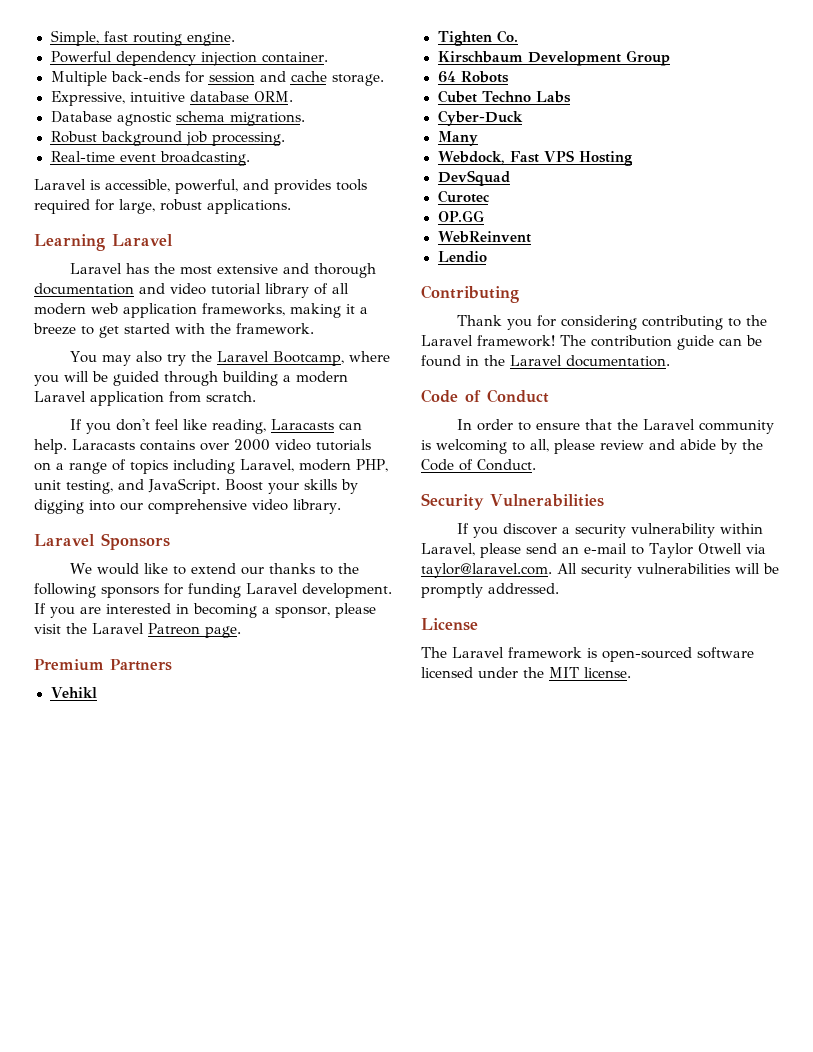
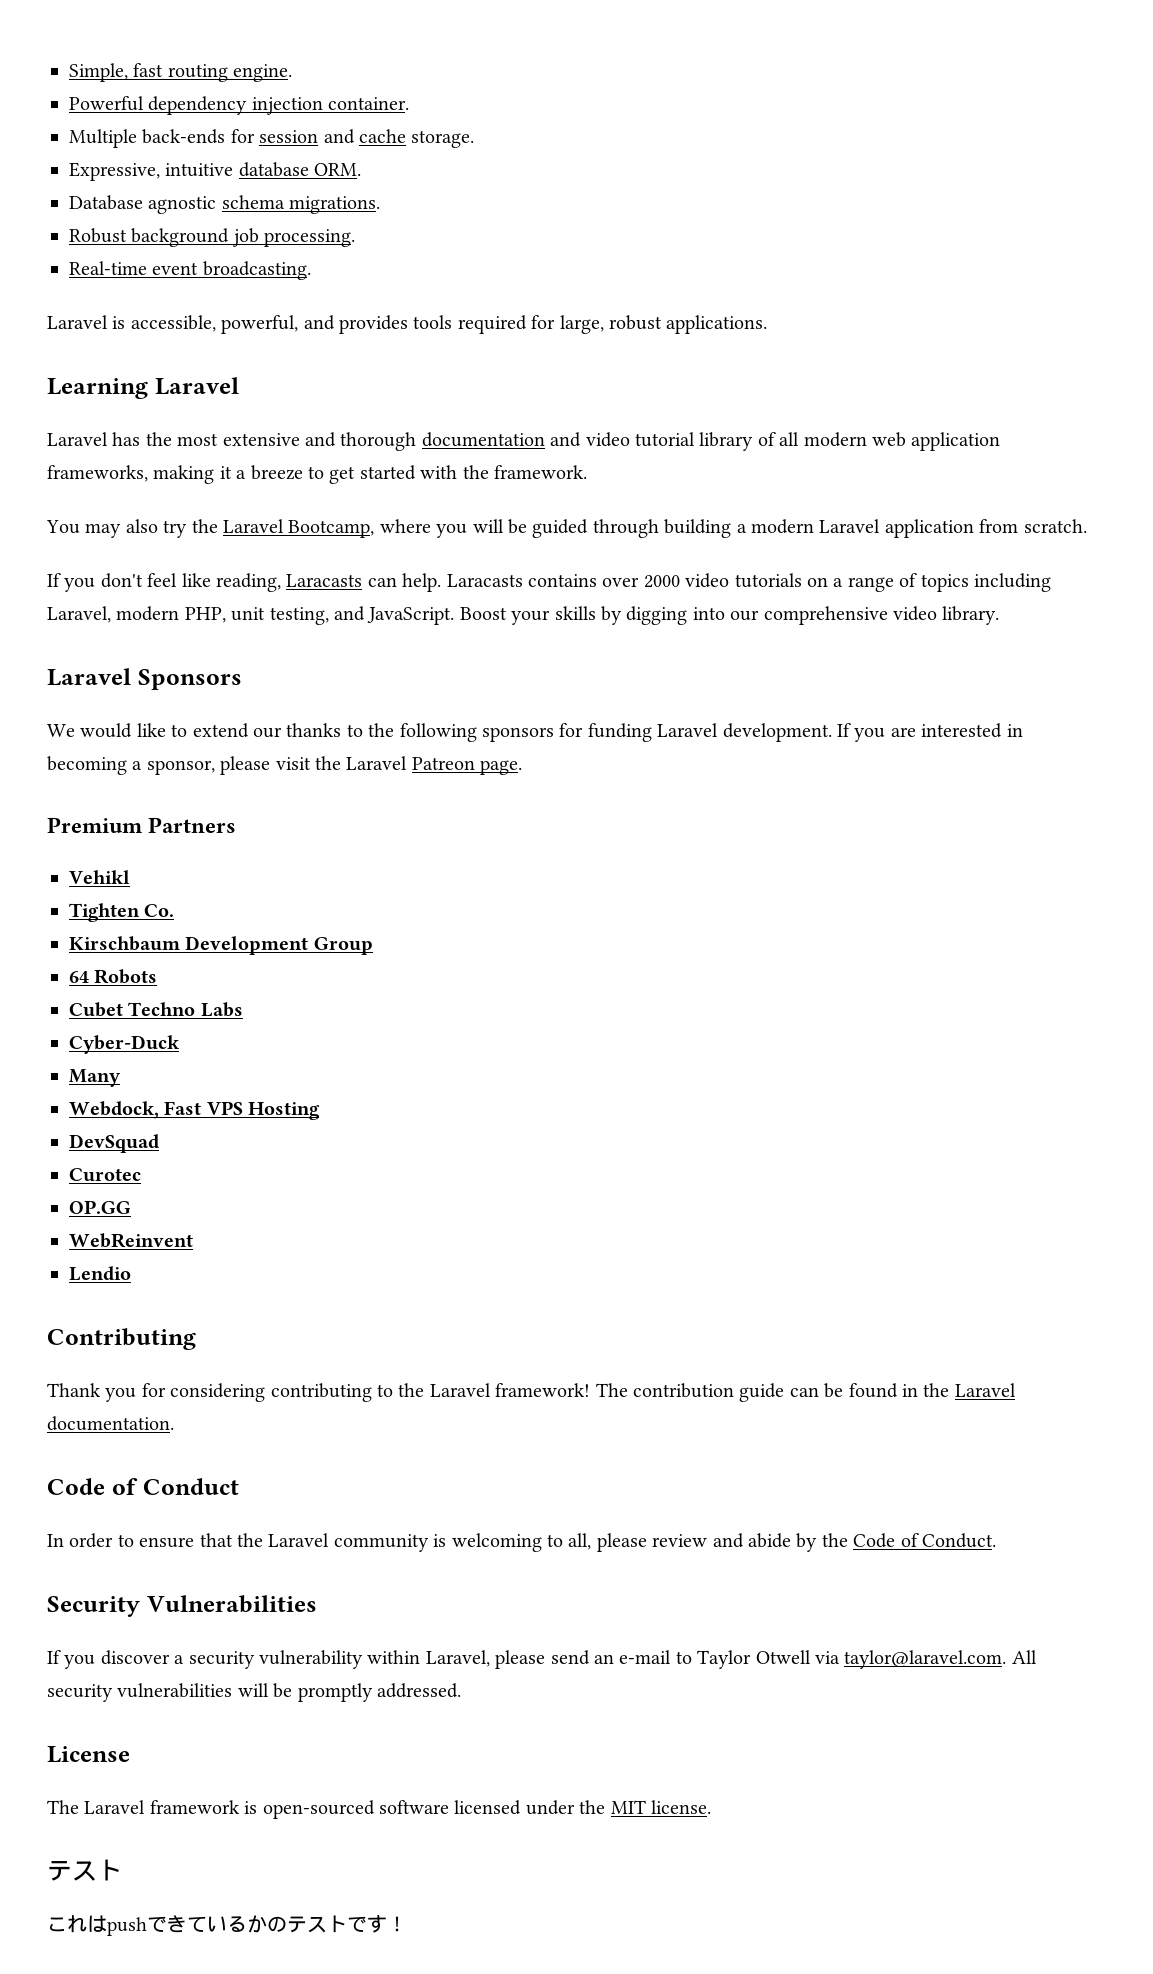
(631, 672) none -> [47,1859,122,1881] [47,1915,407,1936] // テスト // これはpushできているかのテストです！

